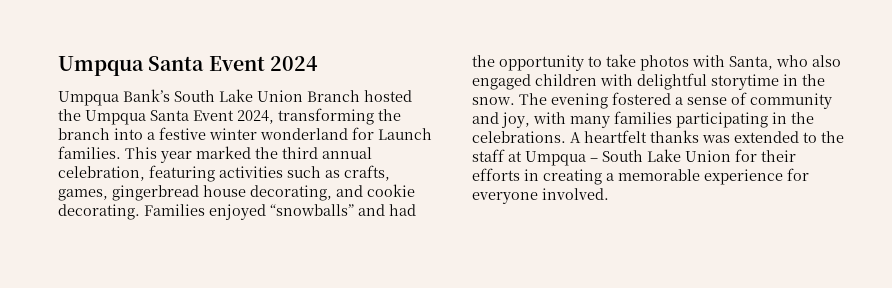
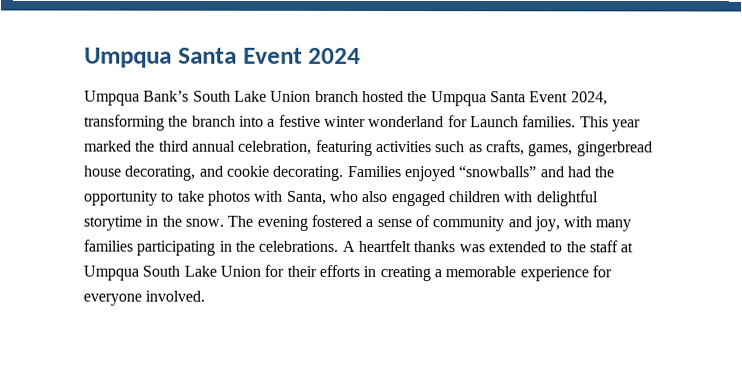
[307,90,360,102] Branch -> [314,90,359,102] branch
[590,158,598,162] – -> (139, 273) none

